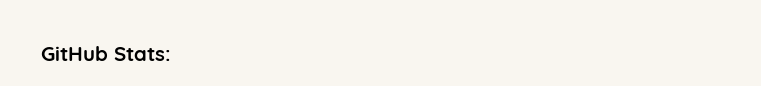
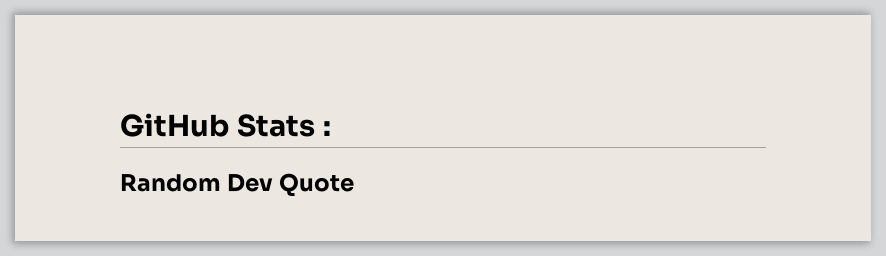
[114,47,171,61] Stats: -> [236,114,331,137] [120,173,355,197] Stats : // Random Dev Quote

